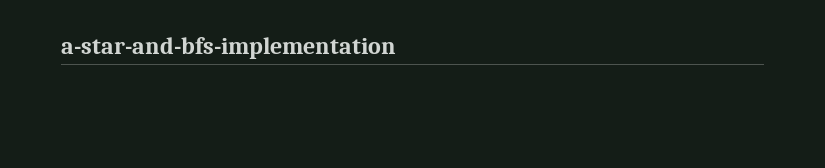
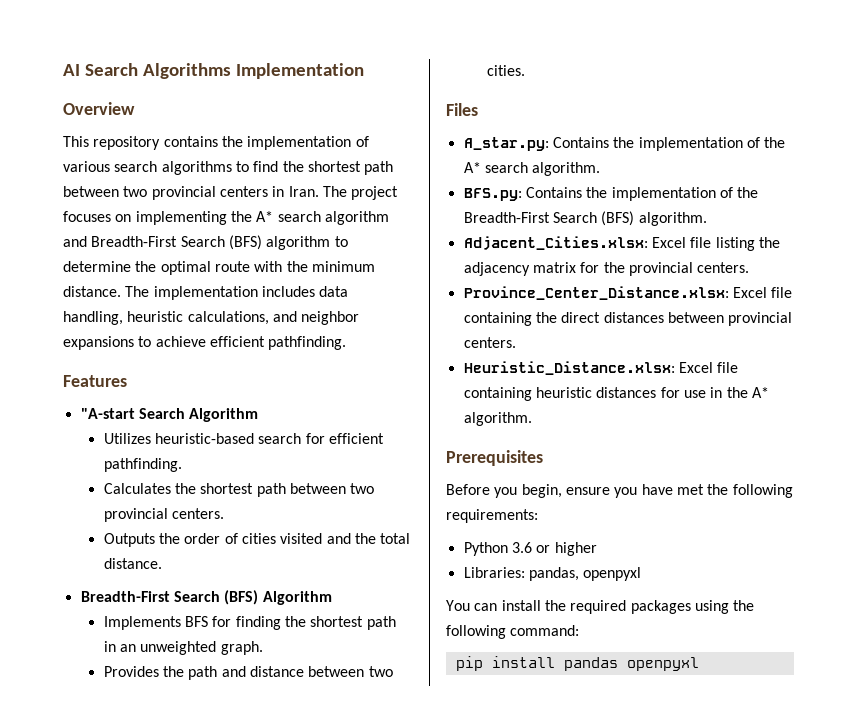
[61,37,396,59] a-star-and-bfs-implementation -> [63,63,364,79] [63,102,135,115] [63,136,369,150] [63,161,394,175] [63,186,399,200] [63,211,389,225] [63,235,348,250] [63,261,375,275] [63,286,349,300] [63,311,360,325] [63,336,347,350] [63,375,127,387] [80,408,259,422] [103,433,384,444] [103,458,182,472] [103,483,375,497] [103,508,225,522] [103,533,411,547] [103,558,162,569] [80,590,332,605] [103,616,396,630] [103,641,263,655] [103,666,393,680] [486,65,525,76] [446,103,478,116] [463,137,786,151] [463,162,601,176] [463,187,759,201] [463,211,707,226] [463,236,780,251] [463,262,750,276] [463,286,793,300] [463,312,793,326] [463,337,516,348] [463,361,739,375] [463,387,769,401] [463,412,532,426] [446,450,543,466] [446,484,793,498] [446,509,538,523] [463,542,597,556] [463,567,642,581] [446,600,755,614] [446,625,580,639] [455,656,699,671] AI Search Algorithms Implementation // Overview // This repository contains the implementation of various search algorithms to find the shortest path between two provincial centers in Iran. The project focuses on implementing the A* search algorithm and Breadth-First Search (BFS) algorithm to determine the optimal route with the minimum distance. The implementation includes data handling, heuristic calculations, and neighbor expansions to achieve efficient pathfinding. // Features // "A-start Search Algorithm // Utilizes heuristic-based search for efficient pathfinding. // Calculates the shortest path between two provincial centers. // Outputs the order of cities visited and the total distance. // Breadth-First Search (BFS) Algorithm // Implements BFS for finding the shortest path in an unweighted graph. // Provides the path and distance between two cities. // Files // A_star.py: Contains the implementation of the A* search algorithm. // BFS.py: Contains the implementation of the Breadth-First Search (BFS) algorithm. // Adjacent_Cities.xlsx: Excel file listing the adjacency matrix for the provincial centers. // Province_Center_Distance.xlsx: Excel file containing the direct distances between provincial centers. // Heuristic_Distance.xlsx: Excel file containing heuristic distances for use in the A* algorithm. // Prerequisites // Before you begin, ensure you have met the following requirements: // Python 3.6 or higher // Libraries: pandas, openpyxl // You can install the required packages using the following command: // pip install pandas openpyxl

